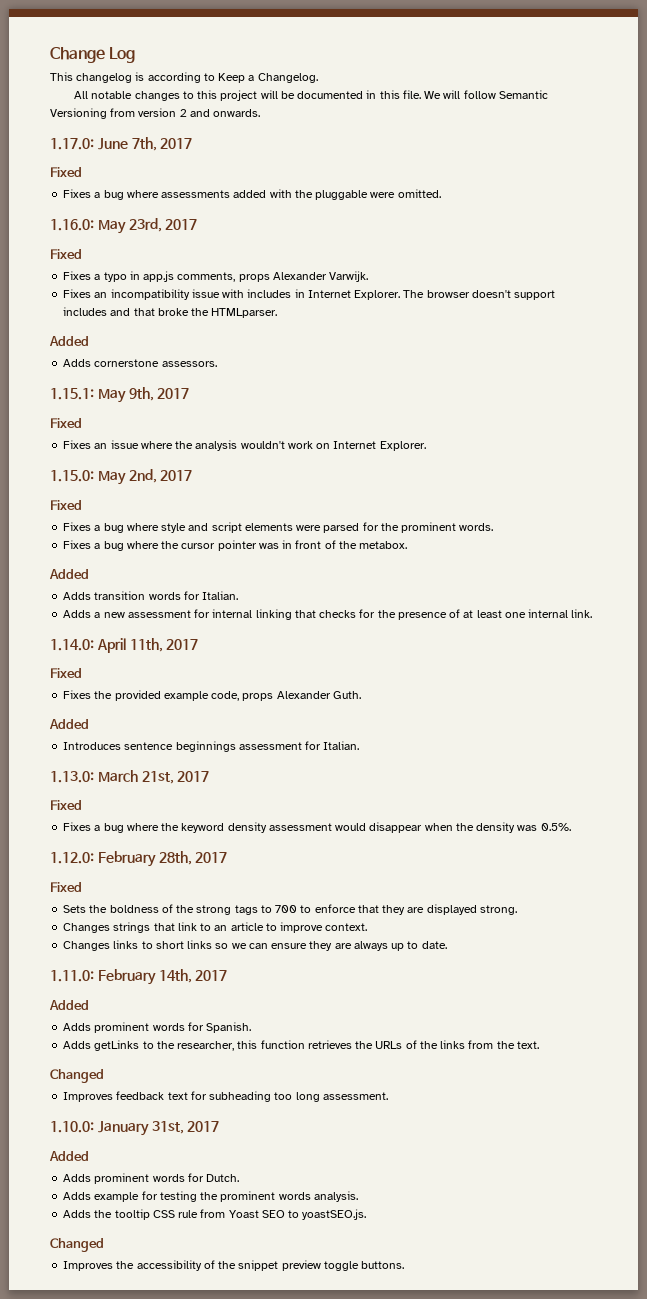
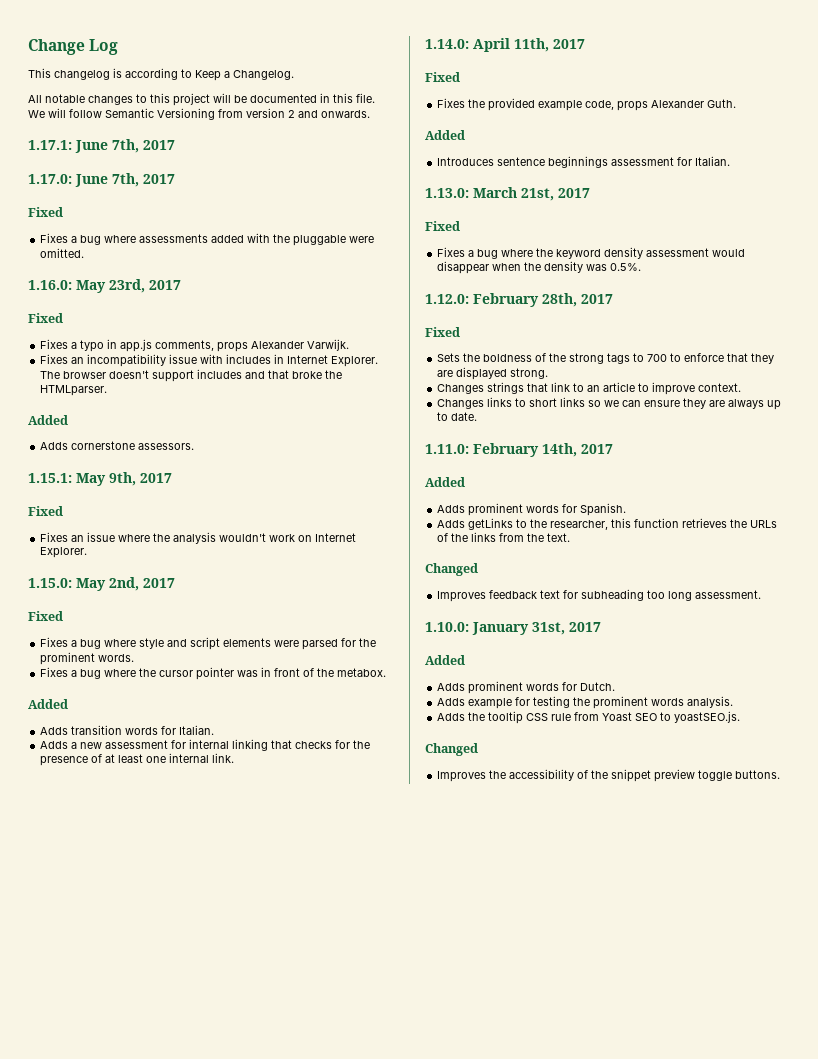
(261, 113) none -> [28,139,175,153] // 1.17.1: June 7th, 2017

